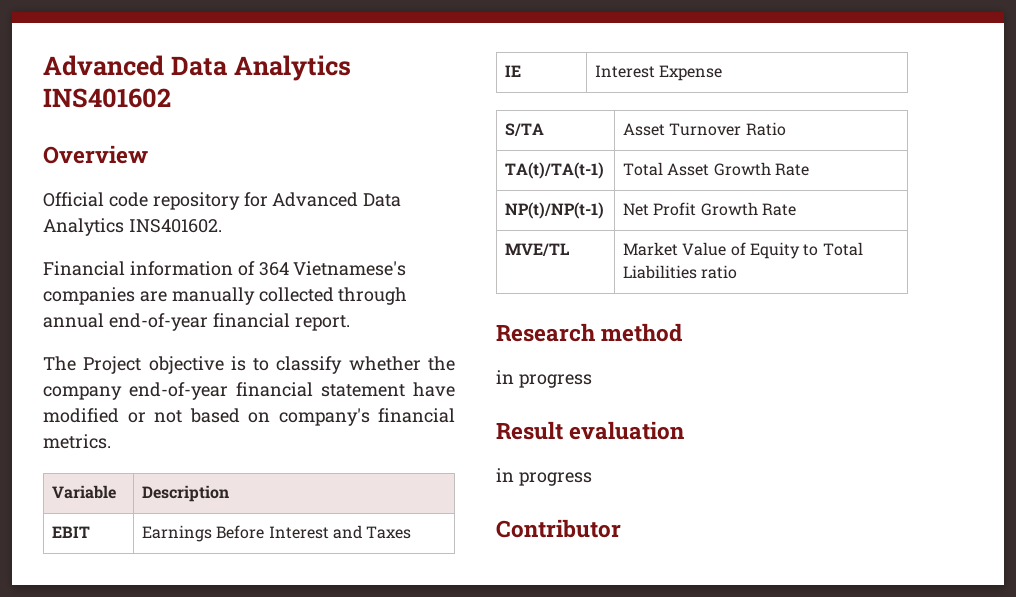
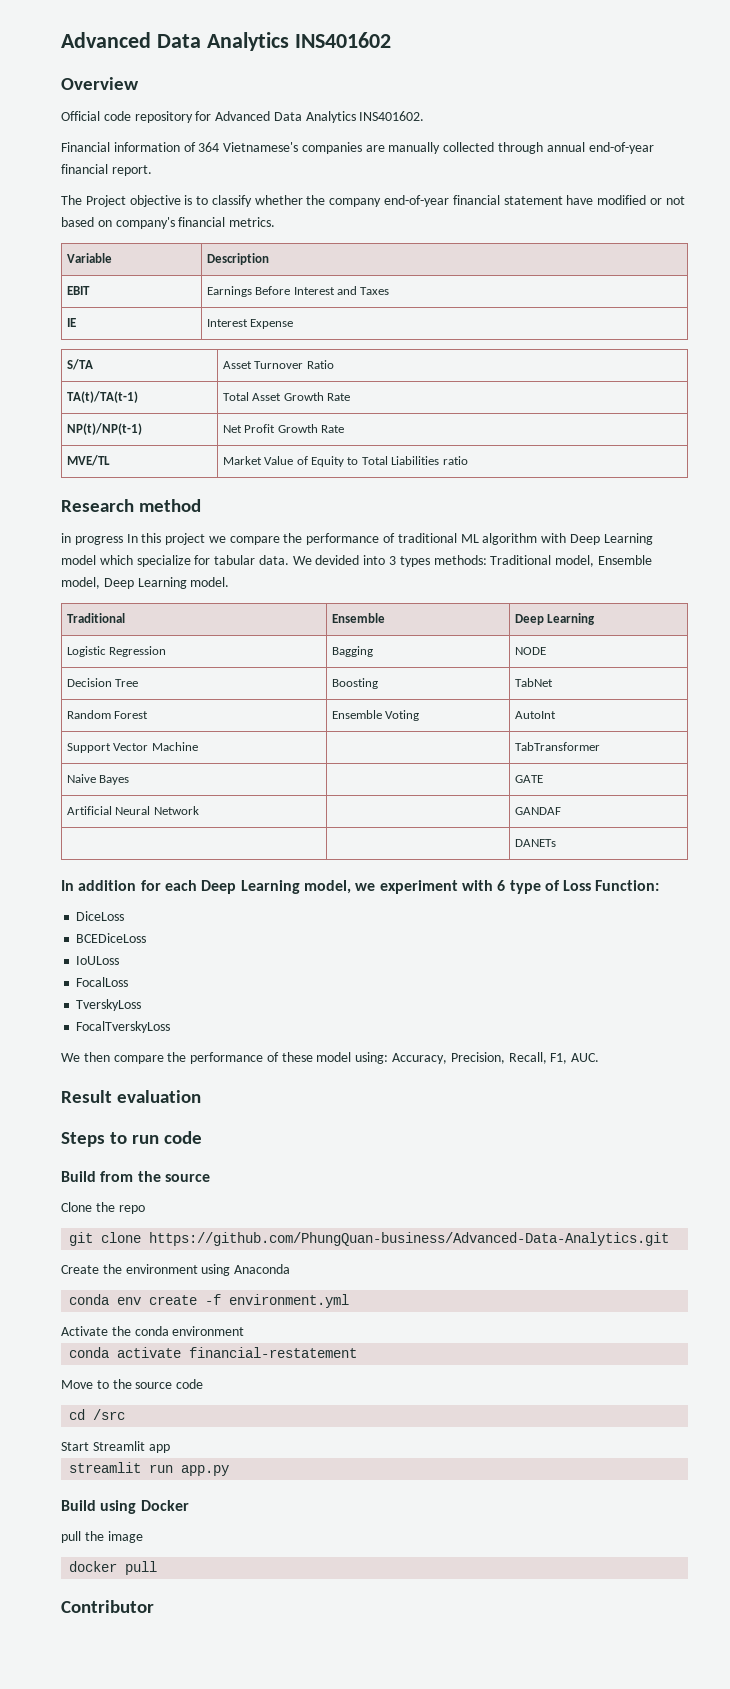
[496,421,685,440] [496,468,592,486] // Result evaluation // in progress -> [126,533,653,545] [61,555,652,567] [61,577,230,589] [66,613,125,623] [331,613,385,623] [514,613,596,625] [66,646,167,657] [331,646,373,657] [514,647,546,655] [66,678,139,687] [331,678,378,689] [514,678,553,687] [66,710,149,719] [331,710,420,721] [514,711,556,719] [66,742,198,753] [514,742,600,751] [66,774,130,785] [514,775,543,783] [66,806,199,815] [514,807,561,815] [514,839,556,847] [61,880,660,894] [76,911,125,921] [76,933,147,943] [76,956,120,965] [76,977,129,987] [76,999,142,1011] [76,1021,171,1033] [61,1052,600,1064] [61,1090,202,1103] [61,1131,203,1147] [61,1171,210,1182] [61,1202,145,1214] [69,1232,670,1246] [61,1264,291,1276] [69,1294,350,1308] [61,1326,245,1336] [69,1347,358,1358] [61,1379,204,1389] [69,1409,126,1420] [61,1441,170,1453] [69,1462,230,1476] [61,1500,189,1514] [61,1531,143,1543] [69,1561,158,1575] In this project we compare the performance of traditional ML algorithm with Deep Learning model which specialize for tabular data. We devided into 3 types methods: Traditional model, Ensemble model, Deep Learning model. // Traditional | Ensemble | Deep Learning // Logistic Regression | Bagging | NODE // Decision Tree | Boosting | TabNet // Random Forest | Ensemble Voting | AutoInt // Support Vector Machine | | TabTransformer // Naive Bayes | | GATE // Artificial Neural Network | | GANDAF // | | DANETs // In addition for each Deep Learning model, we experiment with 6 type of Loss Function: // DiceLoss // BCEDiceLoss // IoULoss // FocalLoss // TverskyLoss // FocalTverskyLoss // We then compare the performance of these model using: Accuracy, Precision, Recall, F1, AUC. // Result evaluation // Steps to run code // Build from the source // Clone the repo // git clone https://github.com/PhungQuan-business/Advanced-Data-Analytics.git // Create the environment using Anaconda // conda env create -f environment.yml // Activate the conda environment // conda activate financial-restatement // Move to the source code // cd /src // Start Streamlit app // streamlit run app.py // Build using Docker // pull the image // docker pull

